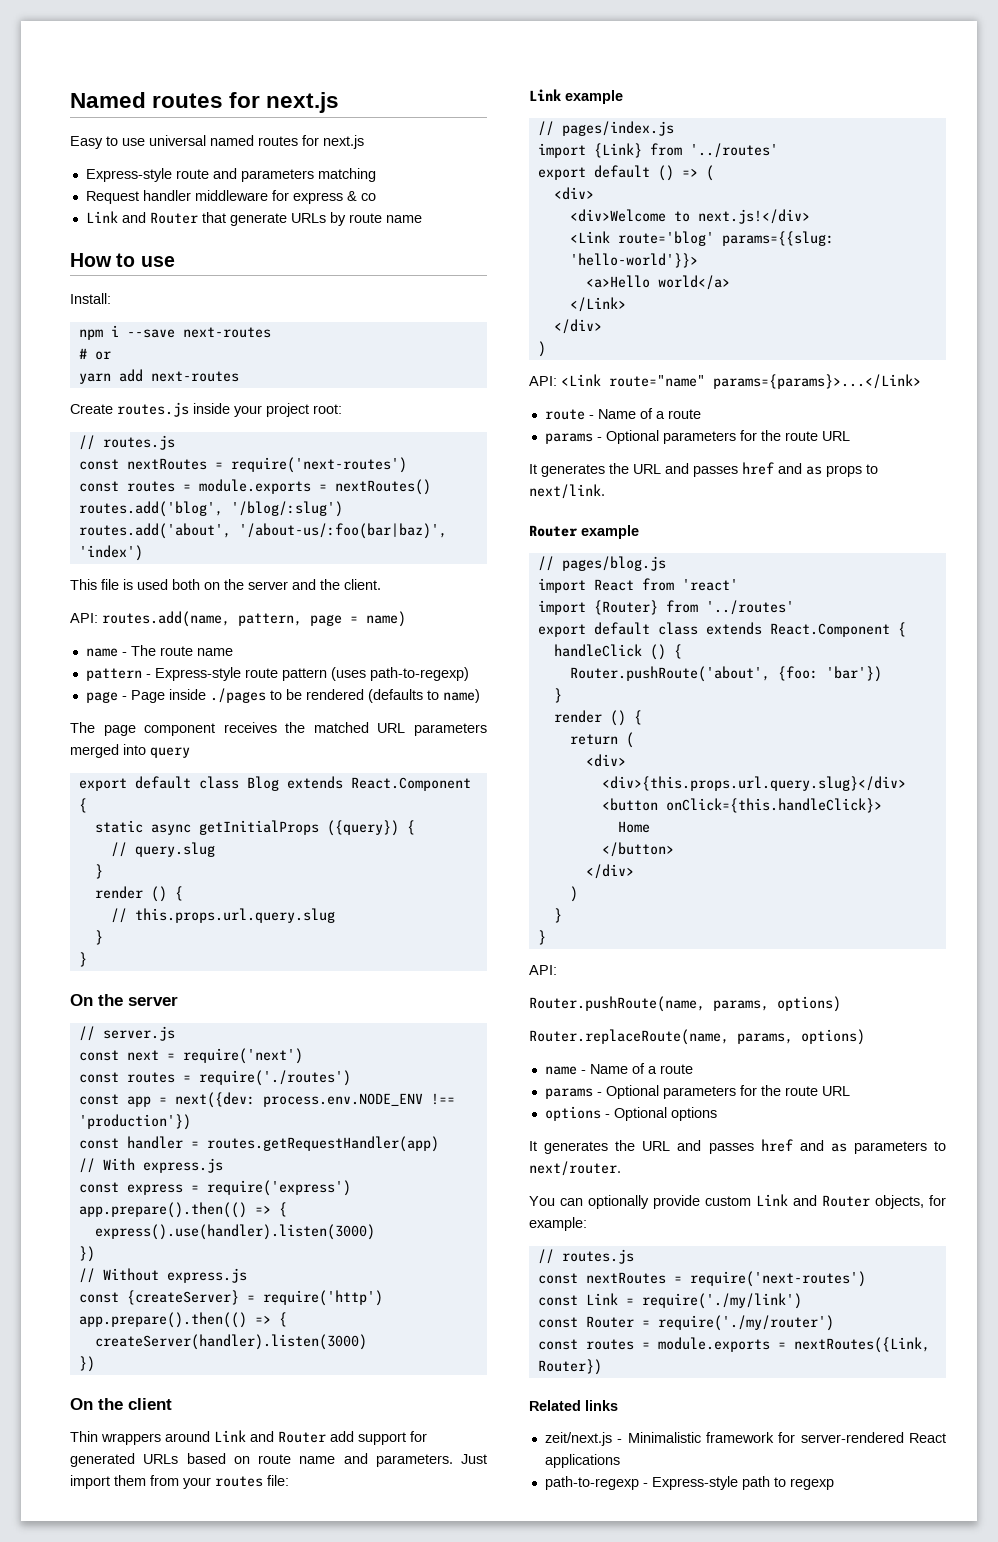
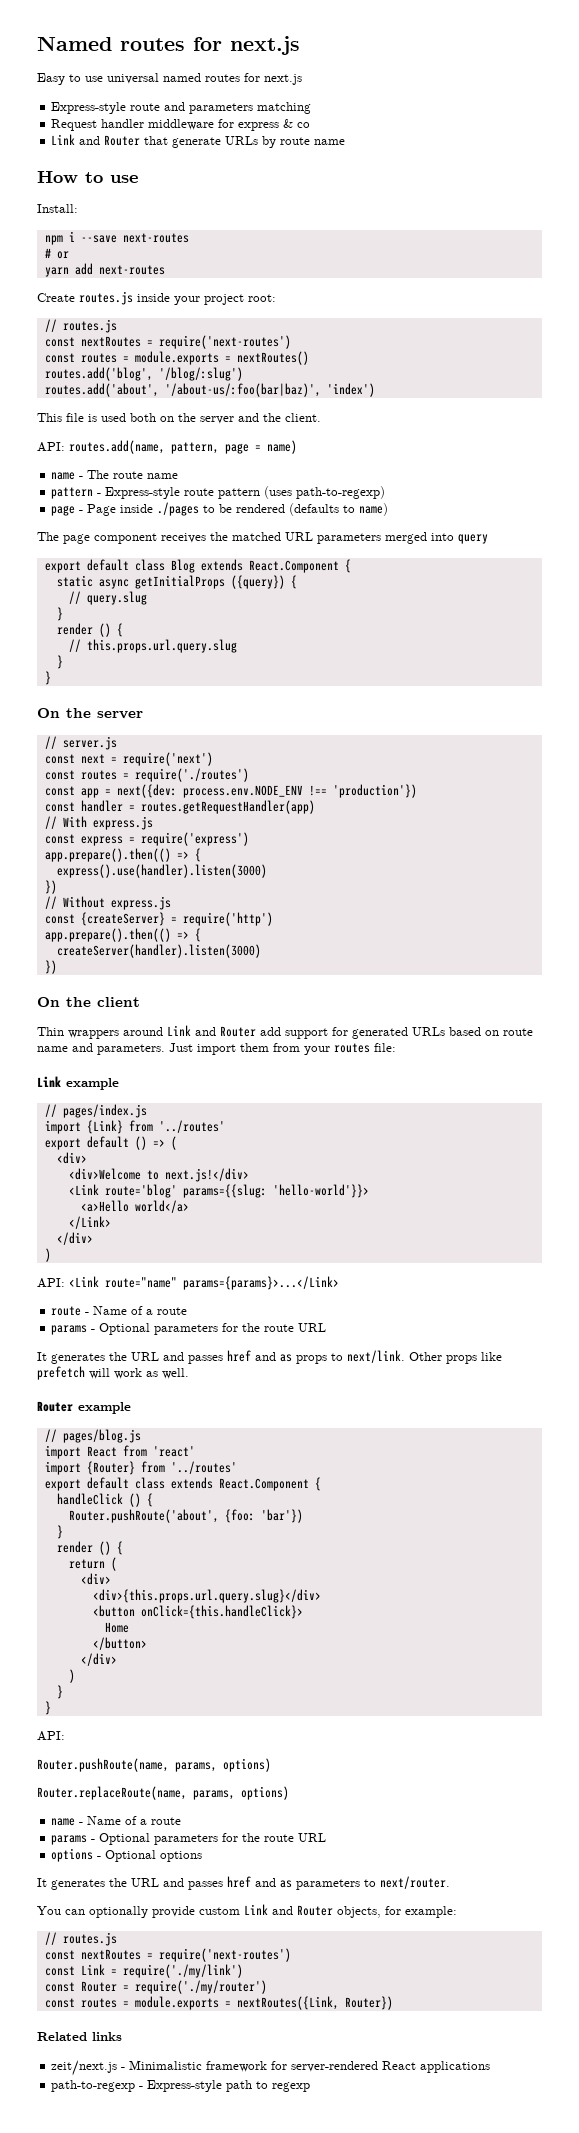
(605, 491) none -> [409,1352,502,1364] [37,1366,189,1380] Other props like prefetch will work as well.

